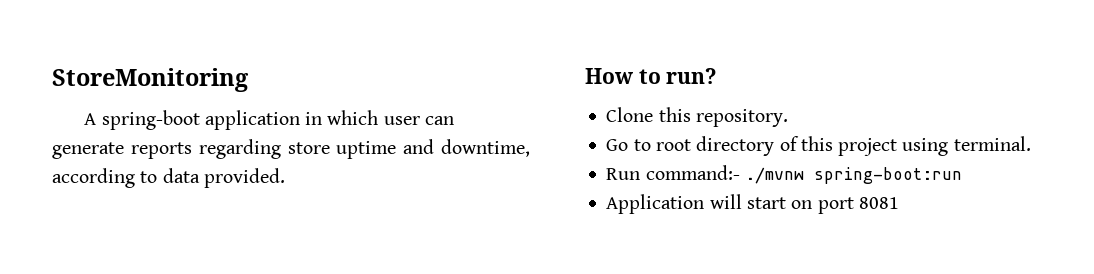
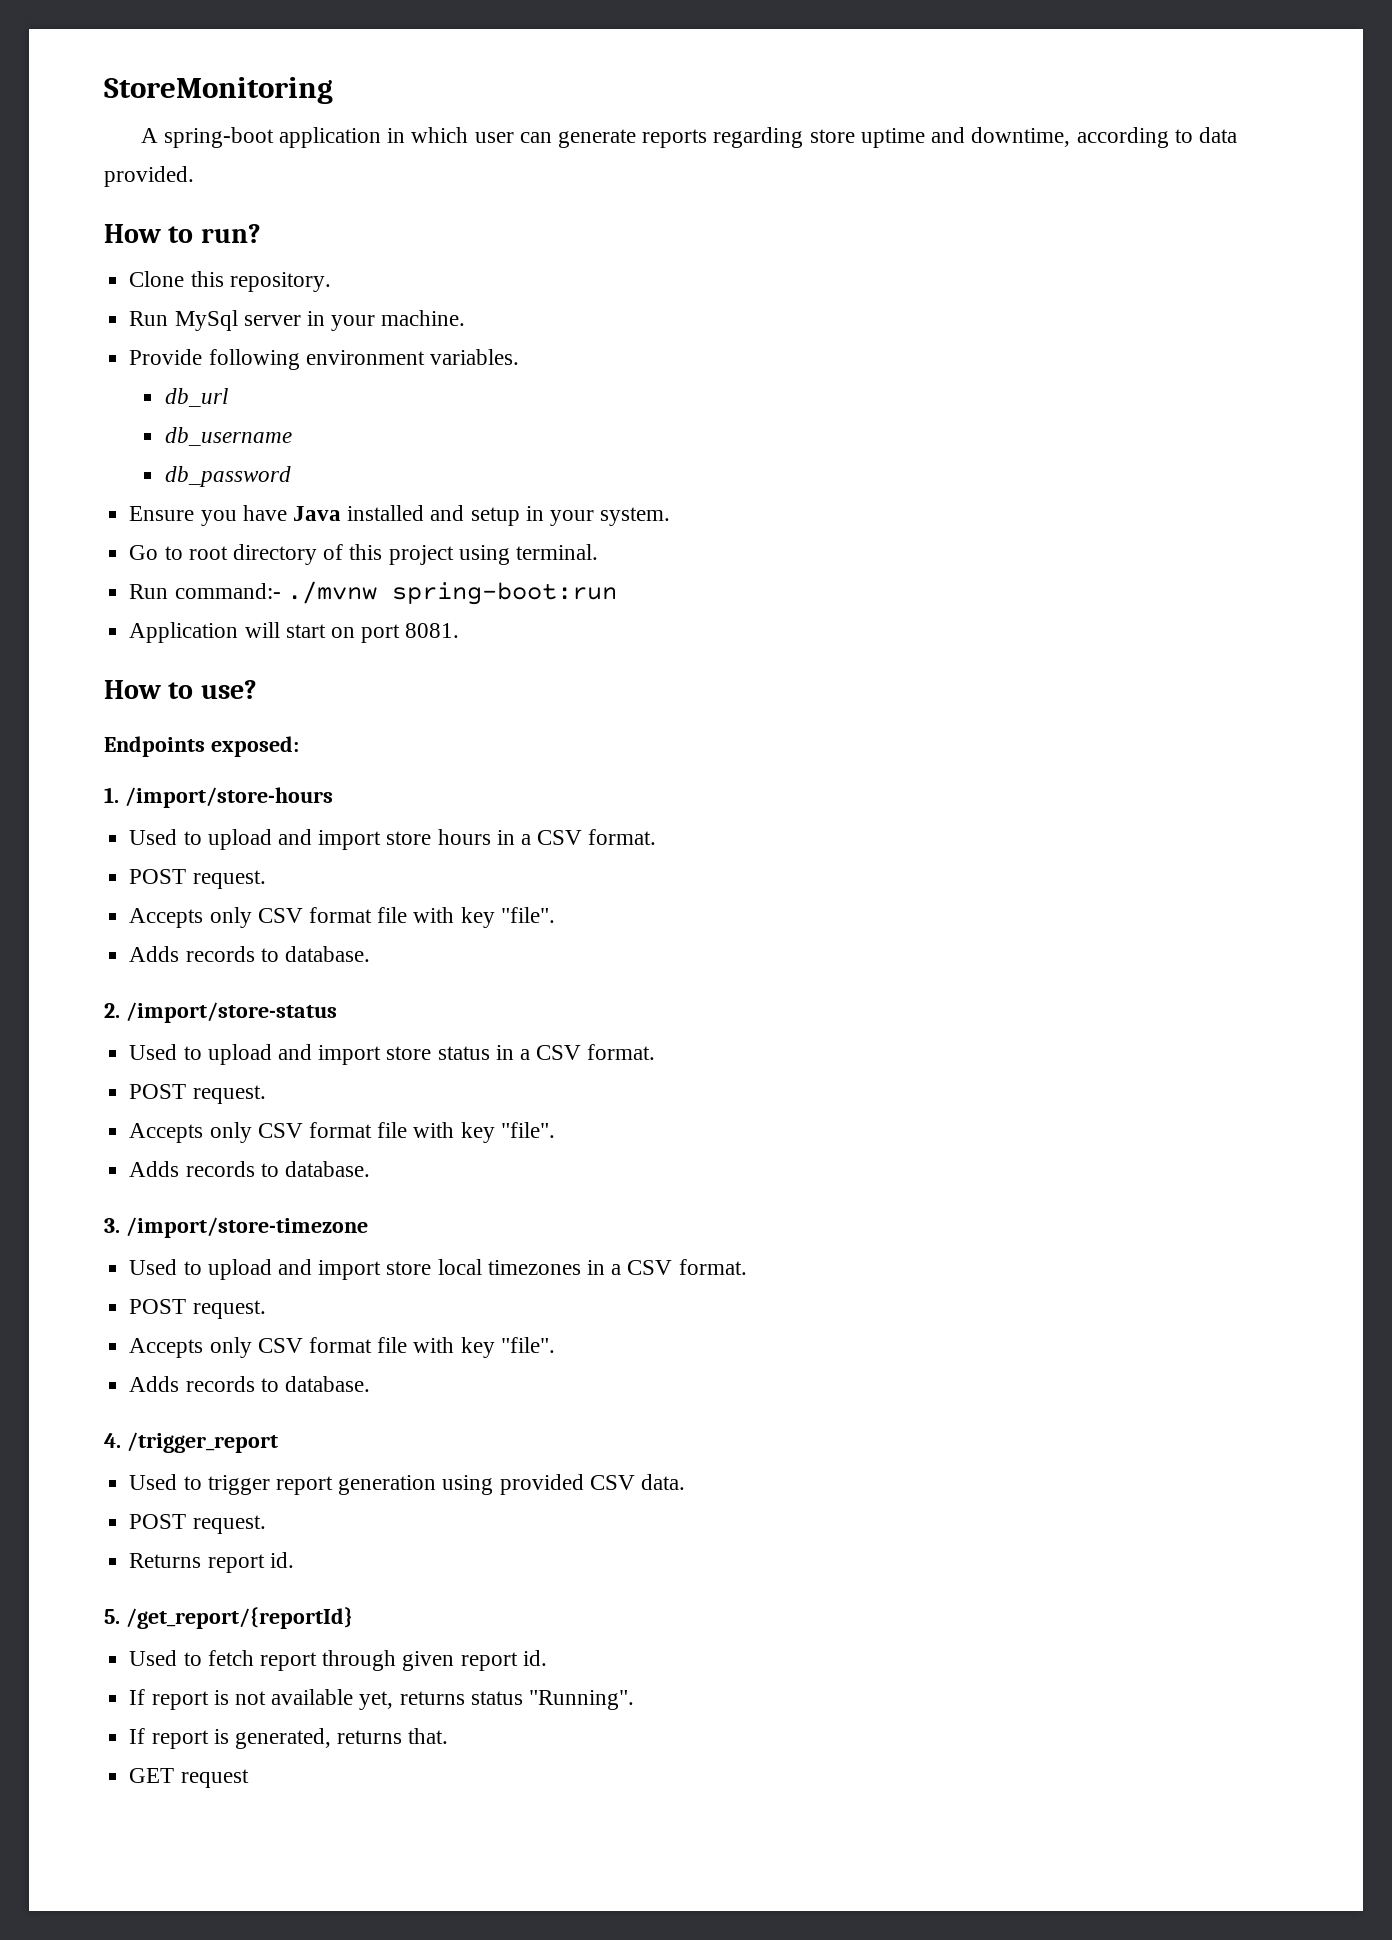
(788, 118) none -> [129,310,466,331] [129,349,519,370] [165,388,229,407] [165,427,293,446] [165,466,292,487] [129,505,671,526] // Run MySql server in your machine. // Provide following environment variables. // db_url // db_username // db_password // Ensure you have Java installed and setup in your system.
[858,197,899,209] 8081 -> [405,623,460,638] [104,680,257,699] [104,736,299,757] [104,787,333,808] [129,829,657,850] [129,869,266,889] [129,907,555,928] [129,946,370,962] [104,1002,337,1023] [129,1044,656,1065] [129,1084,266,1104] [129,1122,555,1143] [129,1161,370,1177] [104,1217,368,1238] [129,1259,747,1280] [129,1299,266,1319] [129,1337,555,1358] [129,1376,370,1392] [104,1432,278,1453] [129,1474,685,1495] [129,1514,266,1534] [129,1552,294,1573] [104,1607,353,1629] [129,1650,547,1671] [129,1689,634,1710] [129,1728,449,1749] [129,1768,249,1788] 8081. // How to use? // Endpoints exposed: // 1. /import/store-hours // Used to upload and import store hours in a CSV format. // POST request. // Accepts only CSV format file with key "file". // Adds records to database. // 2. /import/store-status // Used to upload and import store status in a CSV format. // POST request. // Accepts only CSV format file with key "file". // Adds records to database. // 3. /import/store-timezone // Used to upload and import store local timezones in a CSV format. // POST request. // Accepts only CSV format file with key "file". // Adds records to database. // 4. /trigger_report // Used to trigger report generation using provided CSV data. // POST request. // Returns report id. // 5. /get_report/{reportId} // Used to fetch report through given report id. // If report is not available yet, returns status "Running". // If report is generated, returns that. // GET request

